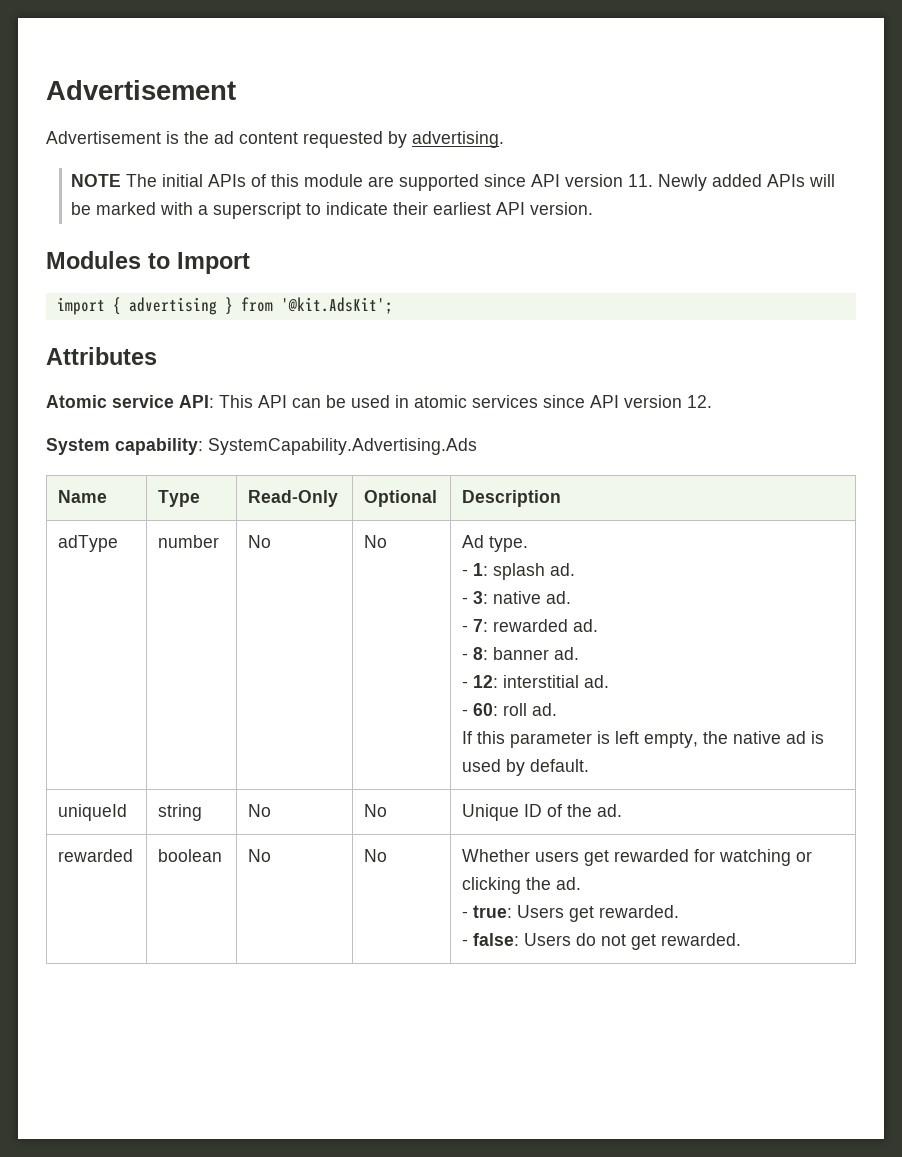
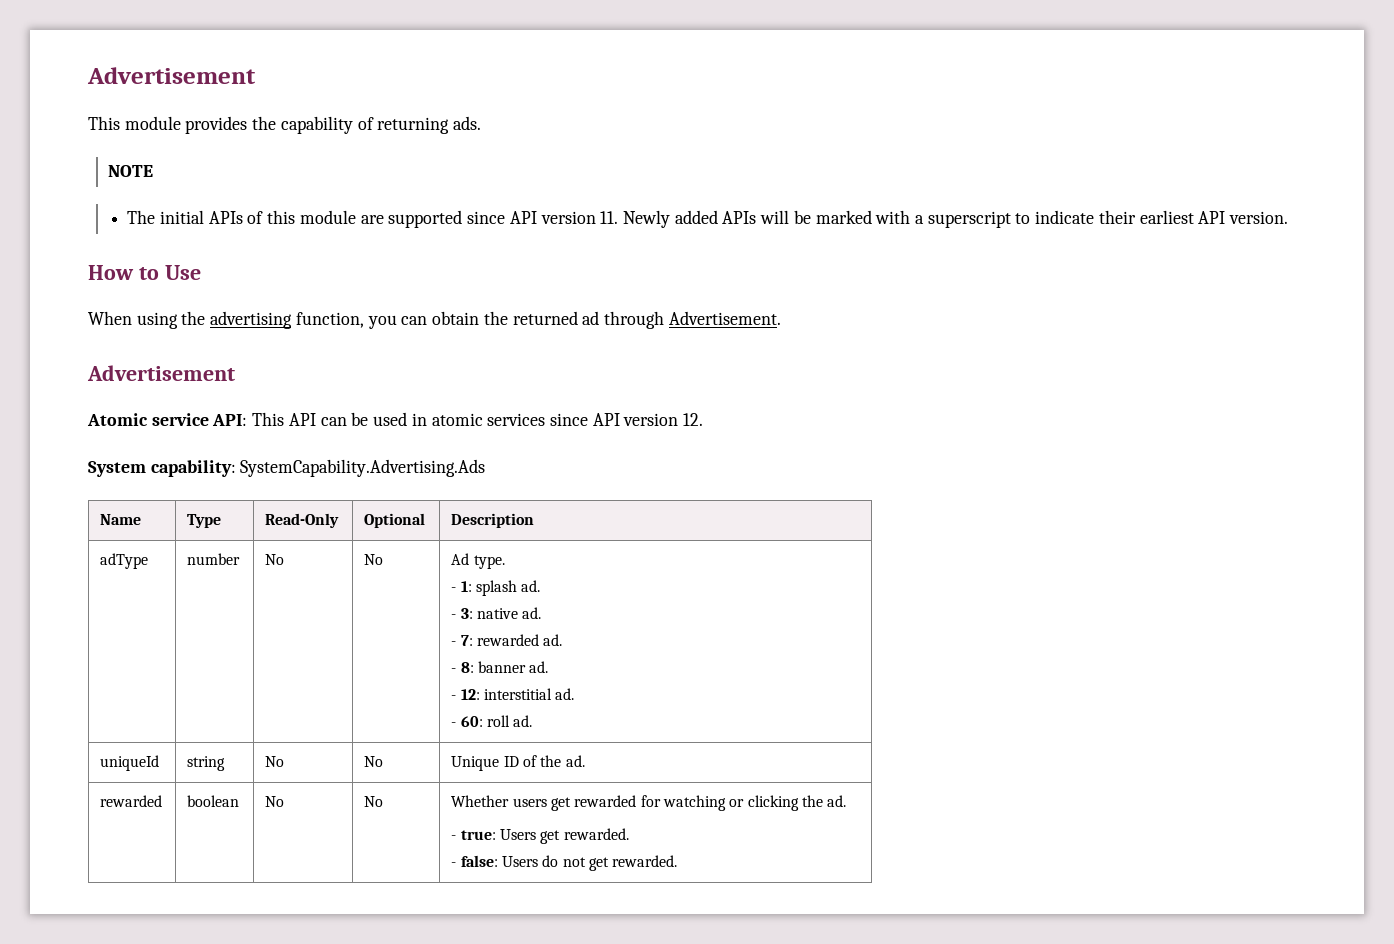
[46,80,236,100] [46,131,504,148] Advertisement // Advertisement is the ad content requested by advertising. -> [87,67,256,84] [88,116,482,134] Advertisement // This module provides the capability of returning ads.
(122, 180) none -> (154, 171) //
[46,251,250,274] [56,297,393,315] [46,347,157,365] Modules to Import // import { advertising } from '@kit.AdsKit'; // Attributes -> [88,265,201,280] [88,311,781,329] [87,365,235,381] How to Use // When using the advertising function, you can obtain the returned ad through Advertisement. // Advertisement
[462,731,825,748] [462,759,590,776] // If this parameter is left empty, the native ad is used by default. -> (533, 721) none

